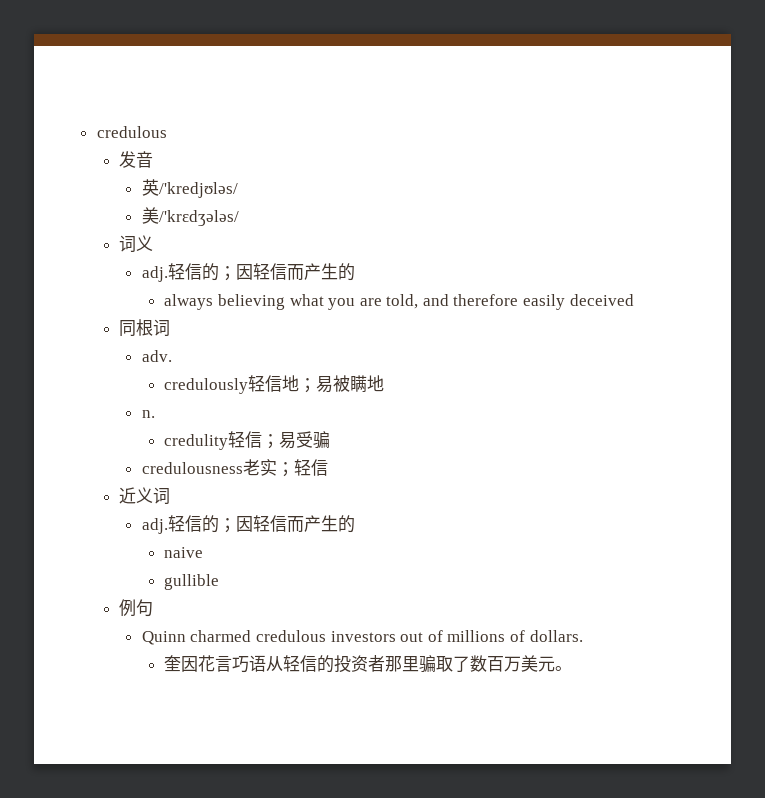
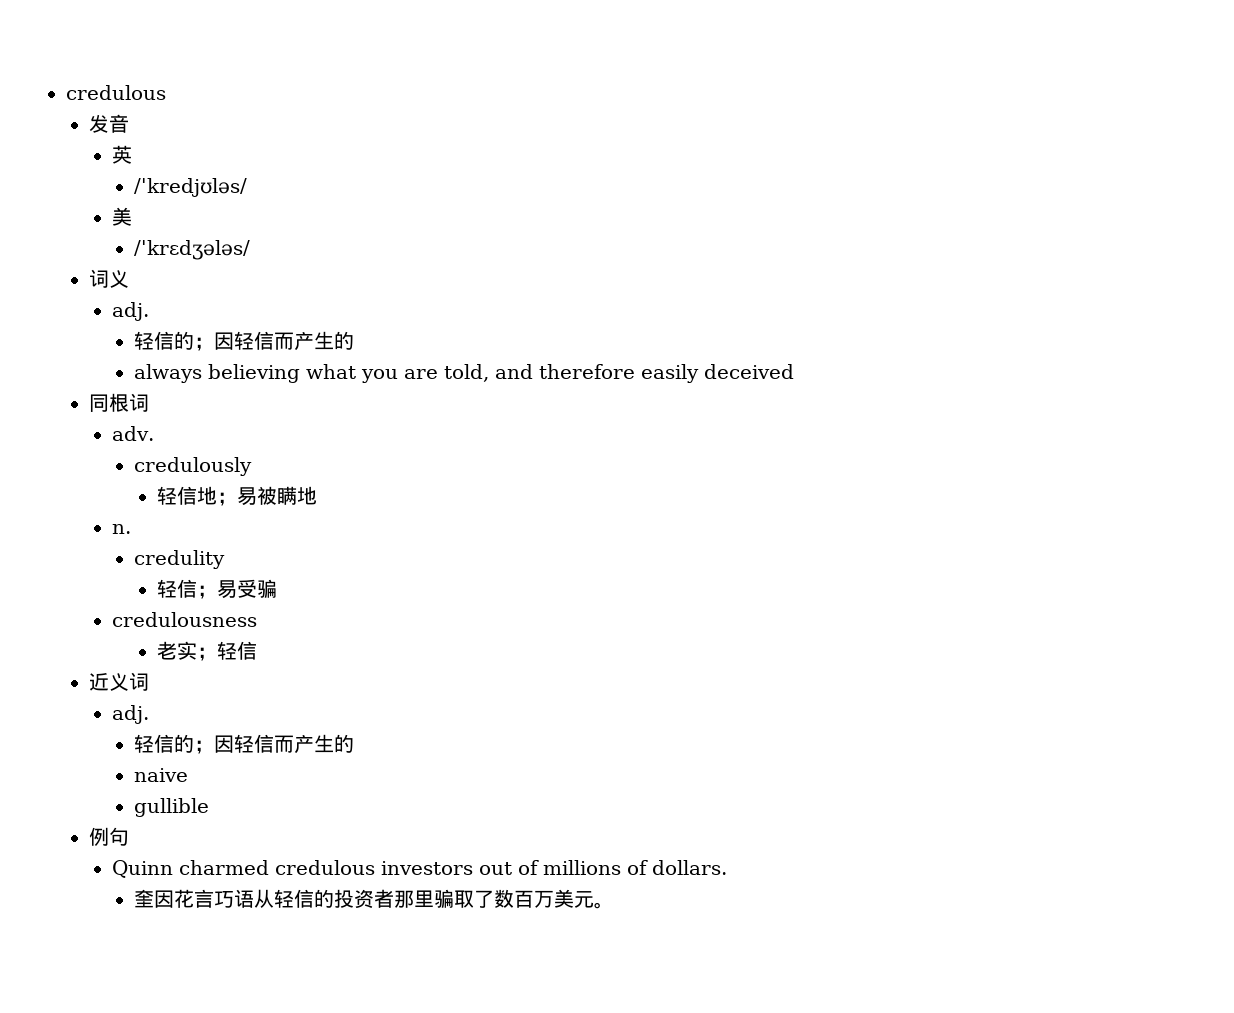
(159, 187) none -> (132, 154) //
(159, 215) none -> (132, 216) //
(168, 274) none -> (149, 311) //
(249, 386) none -> (253, 466) //
(229, 442) none -> (226, 559) //
(243, 468) none -> (257, 619) //
(168, 526) none -> (149, 714) //

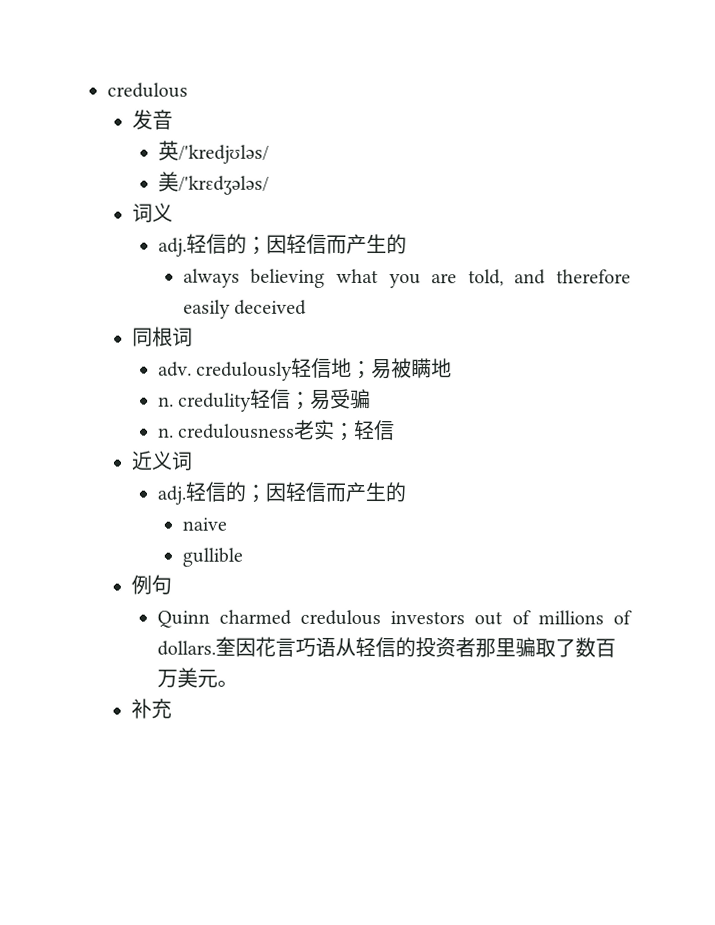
(132, 154) // -> (179, 150) none
(132, 216) // -> (179, 181) none
(149, 311) // -> (187, 247) none
(154, 433) // -> (192, 369) none
(253, 466) // -> (293, 371) none
(131, 529) // -> (174, 401) none
(226, 559) // -> (252, 402) none
(278, 588) none -> [157,427,174,438] n.
(257, 619) // -> (295, 431) none
(149, 714) // -> (186, 495) none
(727, 867) // -> (216, 648) none
(615, 905) none -> [131,698,173,719] // 补充

